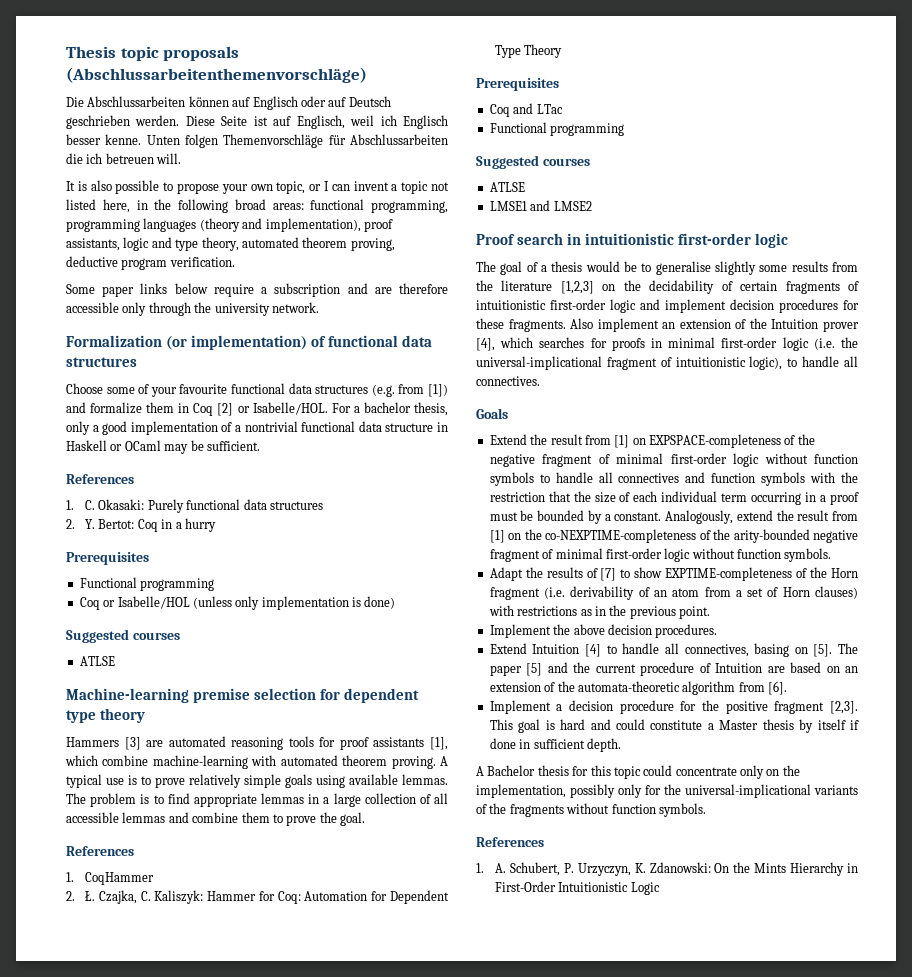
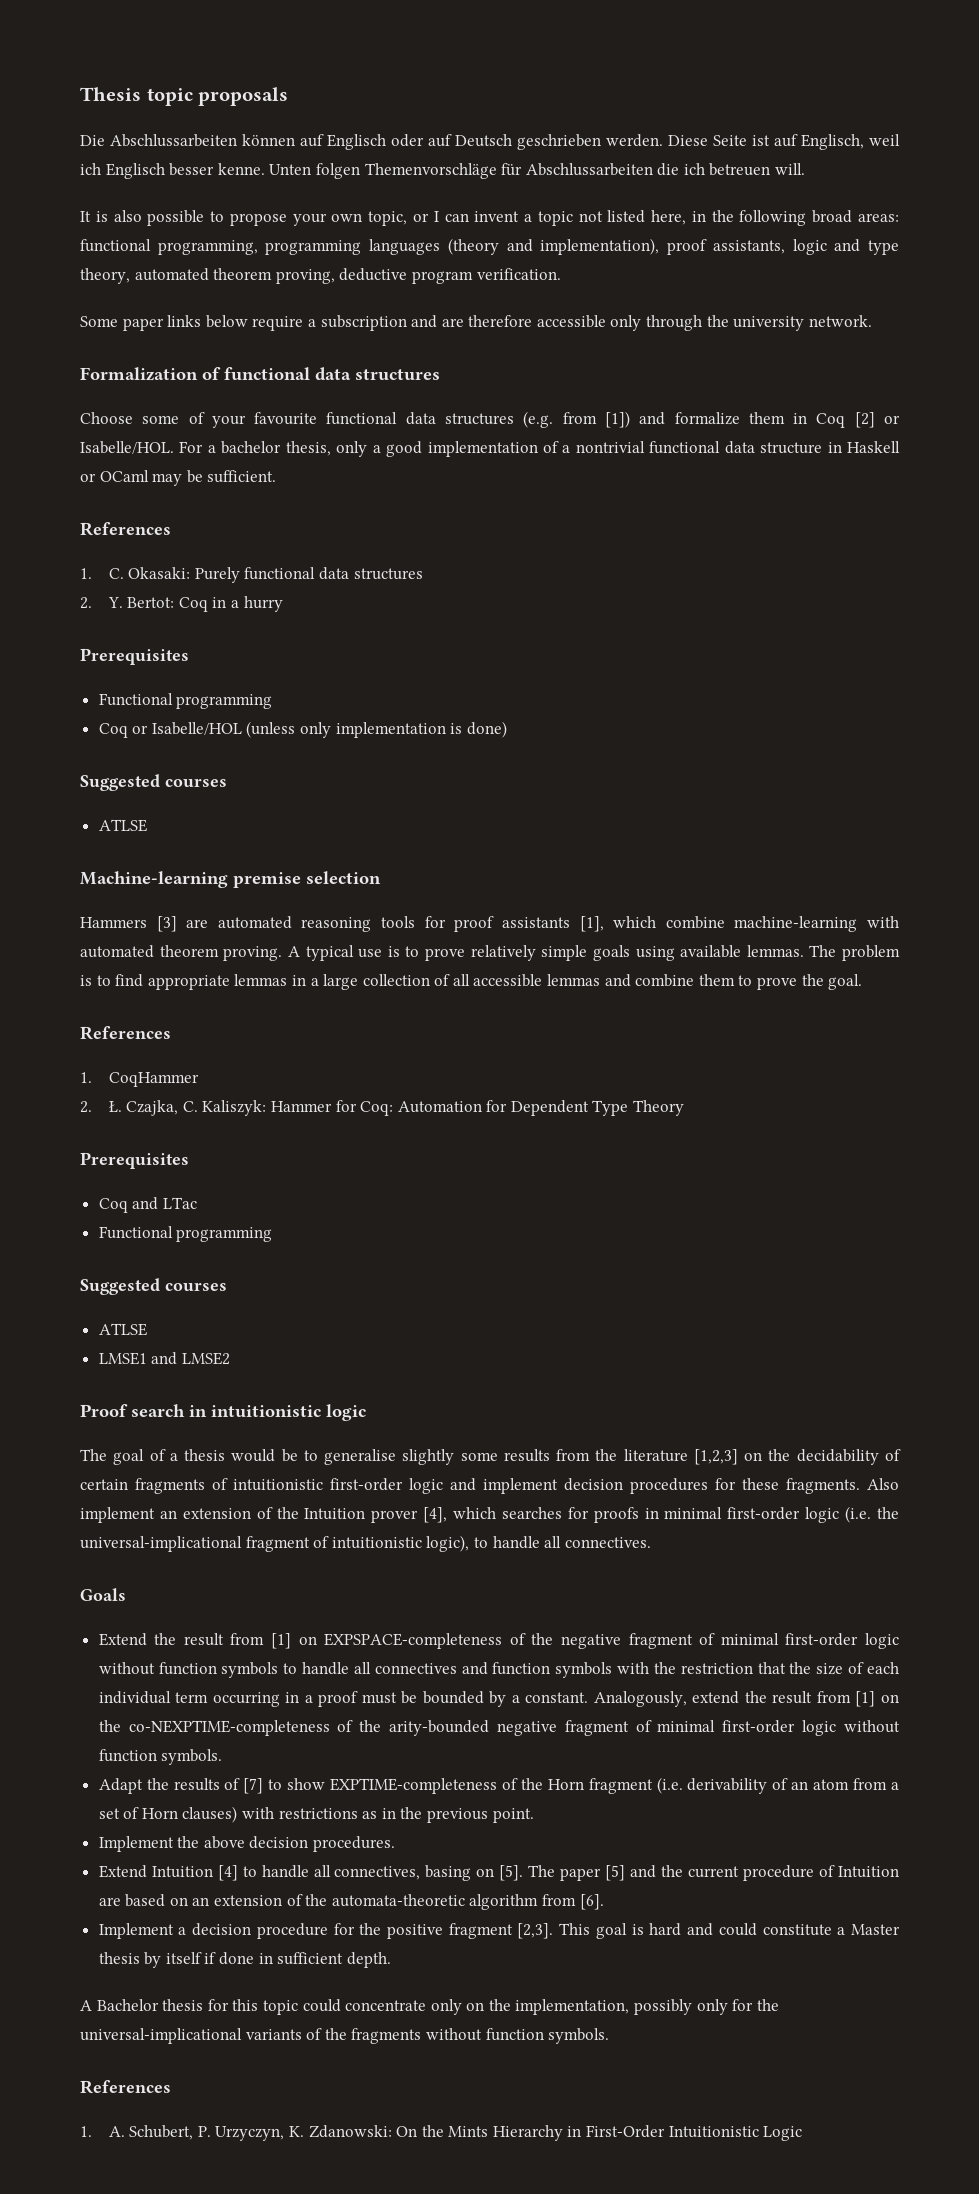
[66,67,367,83] (Abschlussarbeitenthemenvorschläge) -> (289, 96) none
[165,335,307,350] (or implementation) -> (198, 374) none
[319,688,419,703] [66,708,145,723] for dependent type theory -> (381, 877) none
[677,233,751,245] first-order -> (321, 1411) none

